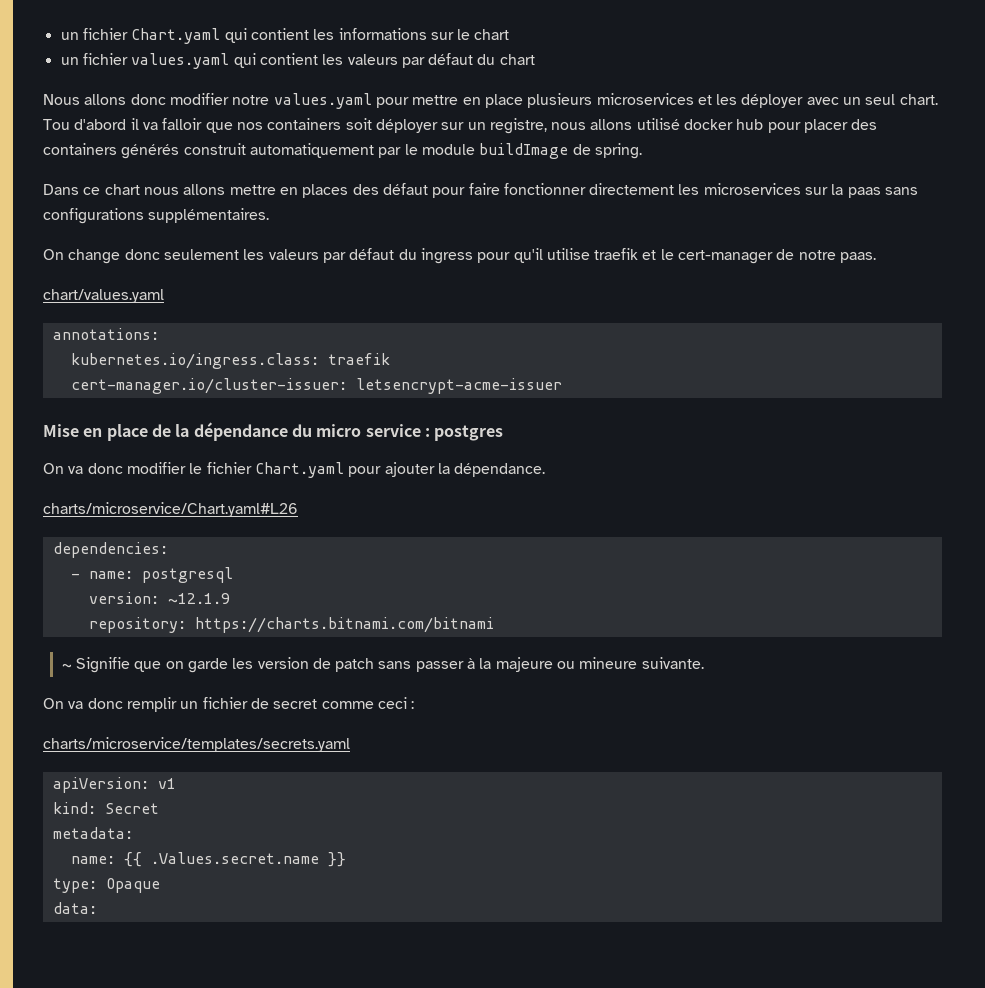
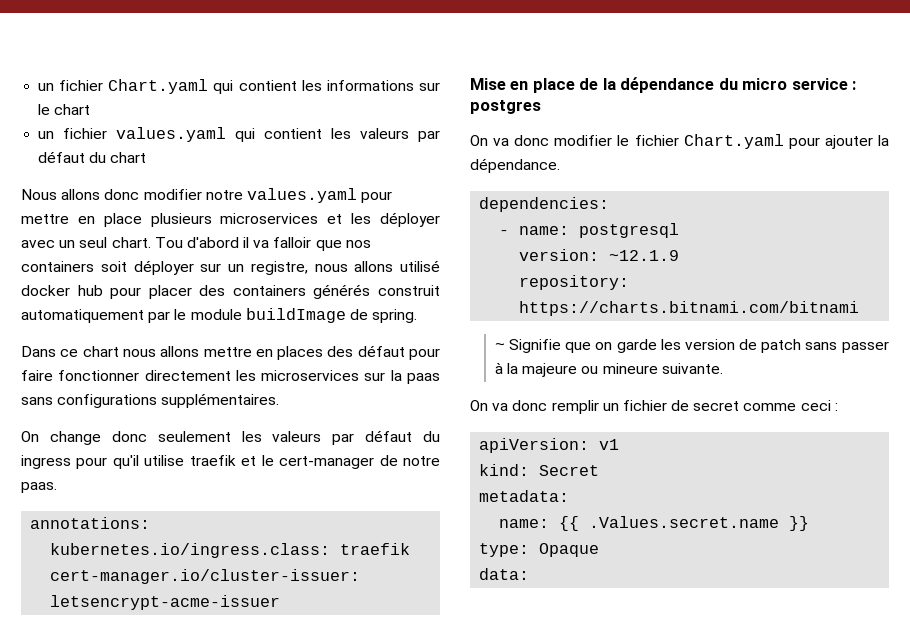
[43,289,164,303] // chart/values.yaml -> (57, 487) none
[43,502,298,517] // charts/microservice/Chart.yaml#L26 -> (560, 165) none
[43,737,350,752] // charts/microservice/templates/secrets.yaml -> (838, 407) none

